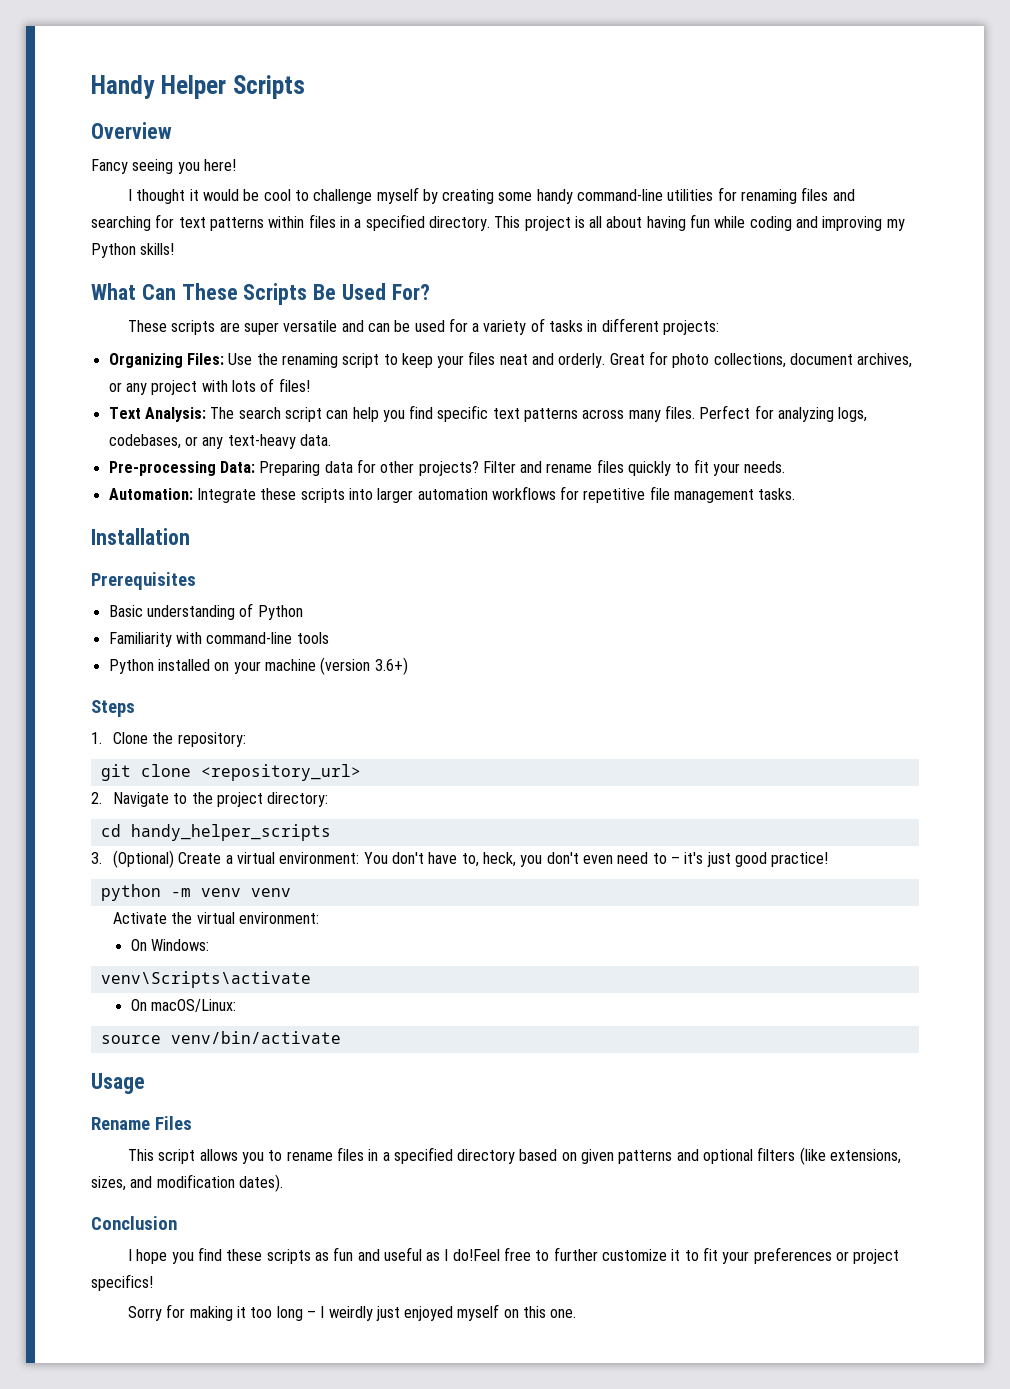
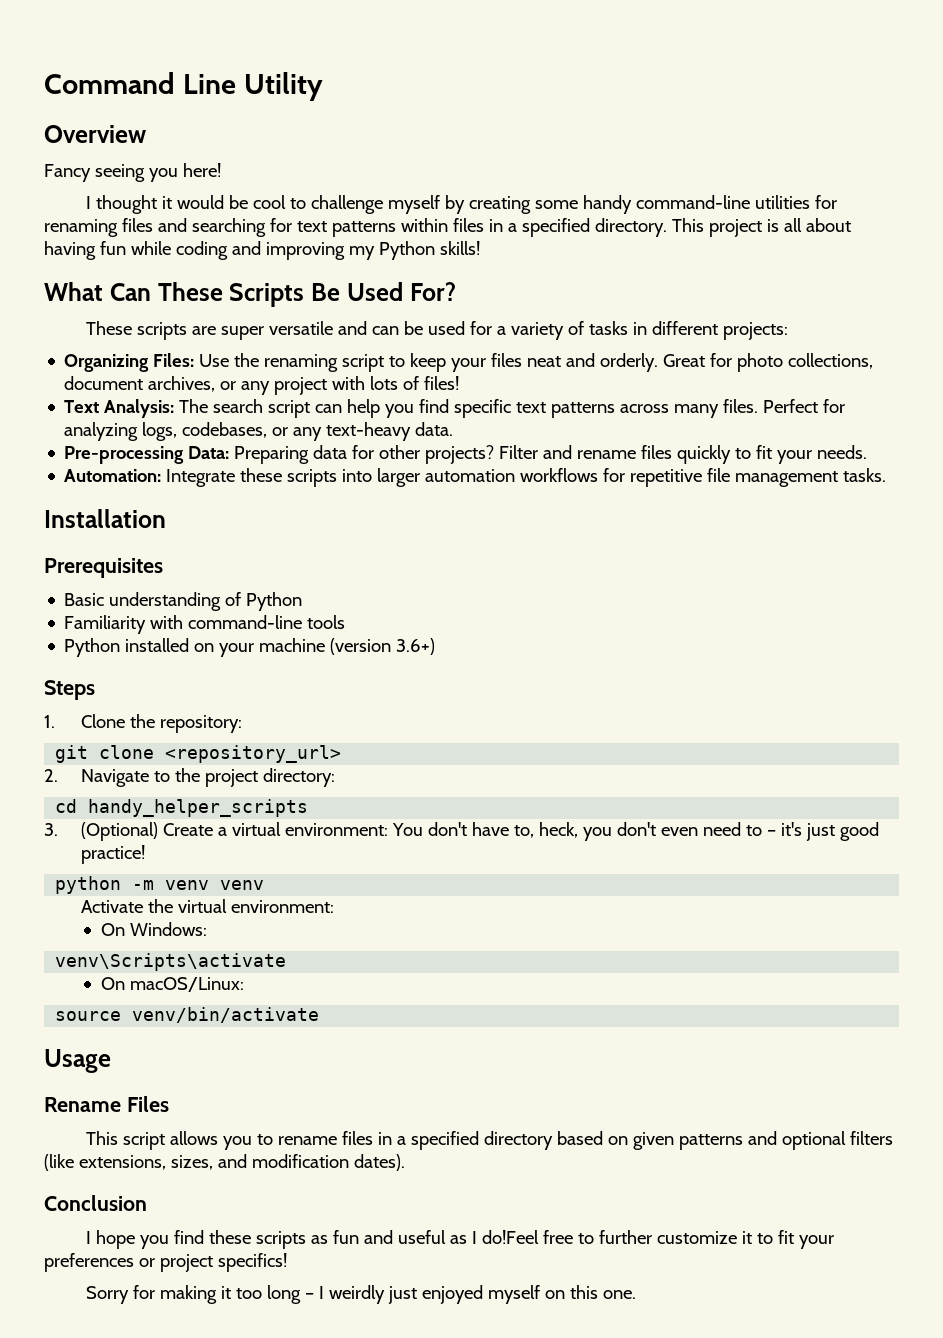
[91,75,305,99] Handy Helper Scripts -> [44,72,323,101] Command Line Utility

